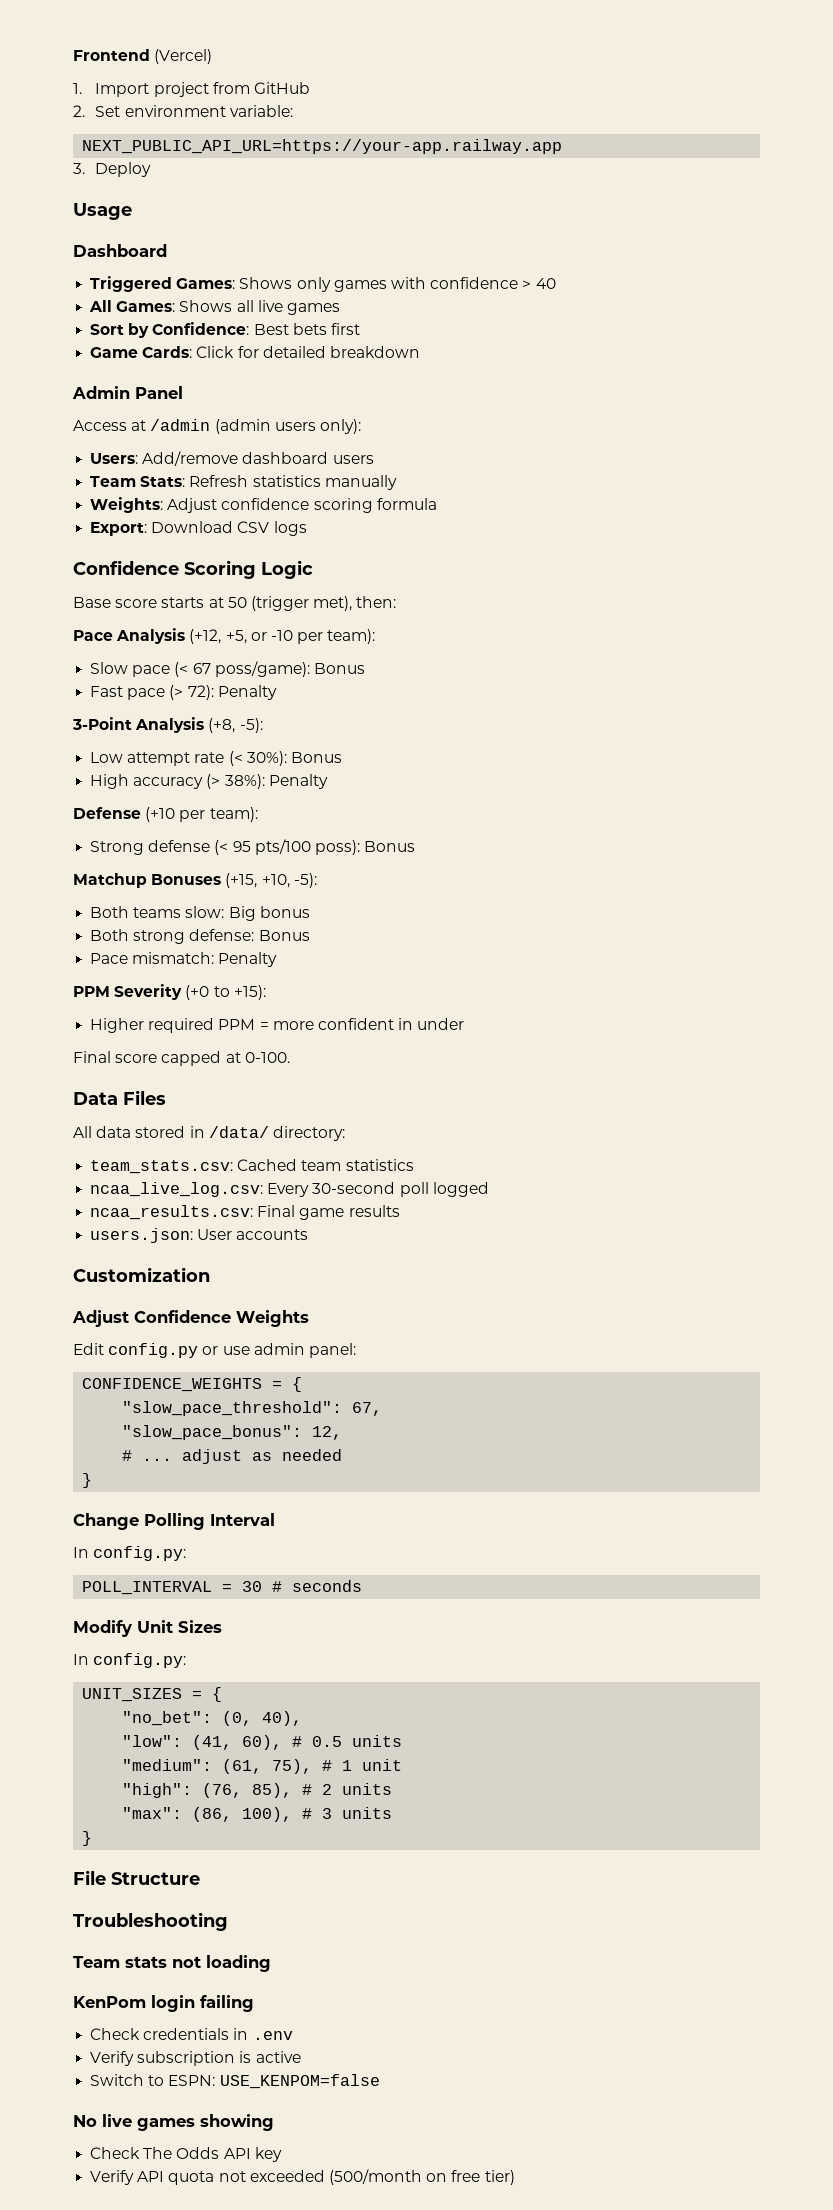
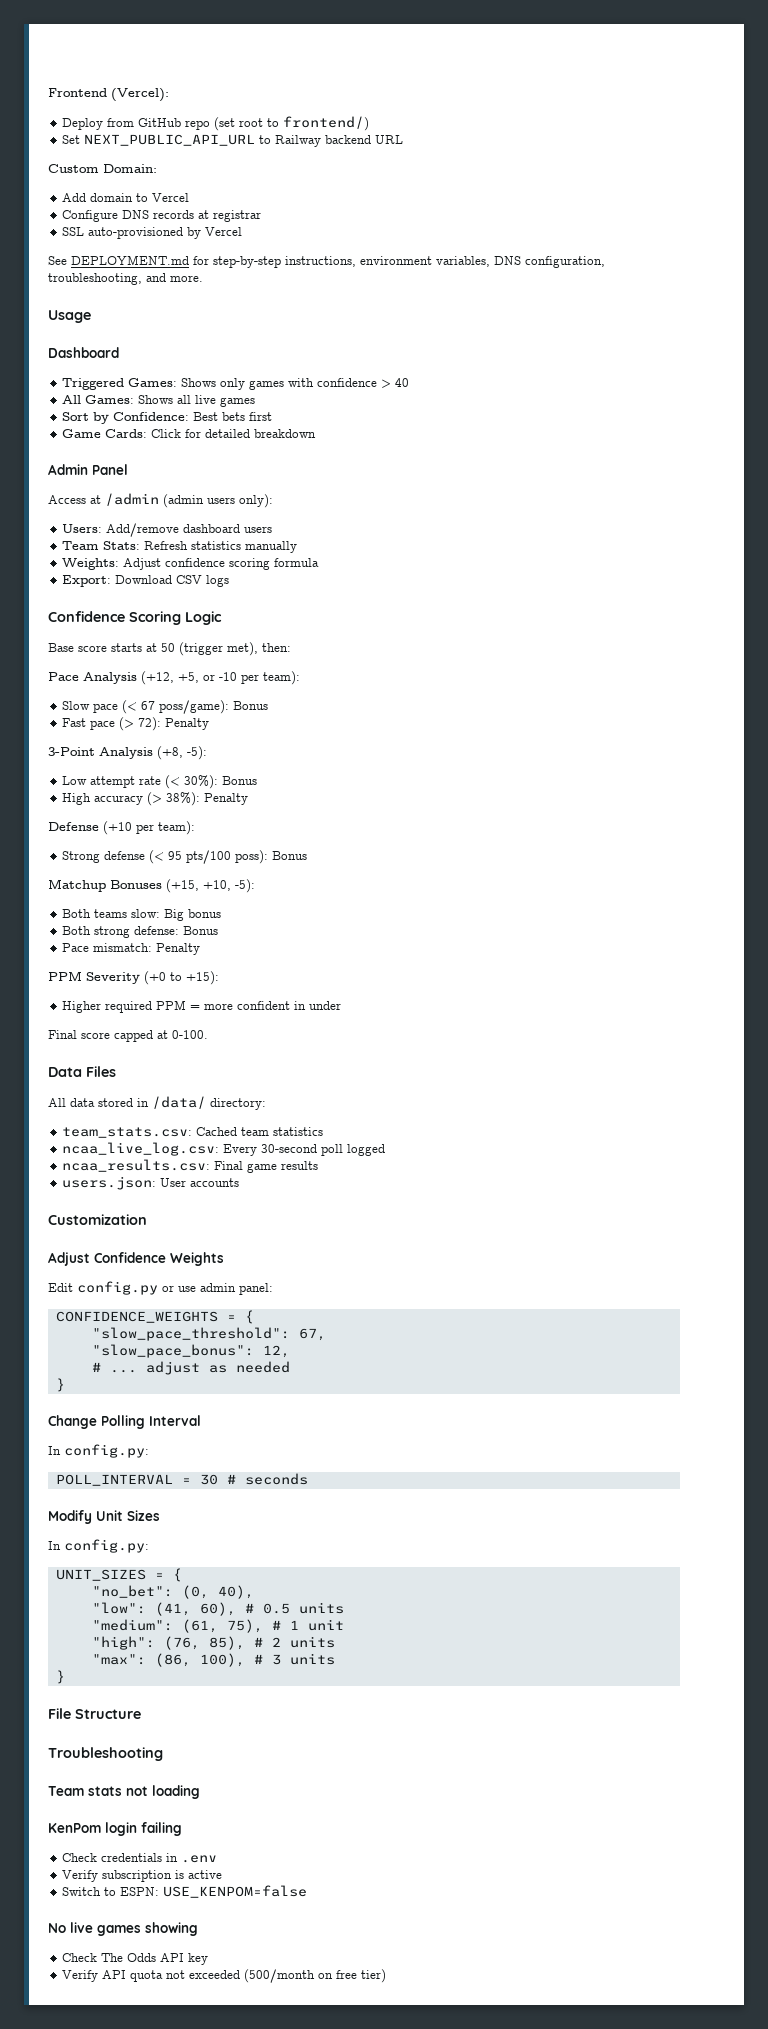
[154,49,213,64] [73,82,310,97] [73,105,293,117] [82,139,563,154] [73,162,152,177] (Vercel) // 1. Import project from GitHub // 2. Set environment variable: // NEXT_PUBLIC_API_URL=https://your-app.railway.app // 3. Deploy -> [111,88,169,102] [62,116,370,131] [62,134,404,147] [48,164,157,173] [62,193,190,202] [62,210,262,222] [62,227,243,239] [48,255,605,268] [48,273,203,285] (Vercel): // Deploy from GitHub repo (set root to frontend/) // Set NEXT_PUBLIC_API_URL to Railway backend URL // Custom Domain: // Add domain to Vercel // Configure DNS records at registrar // SSL auto-provisioned by Vercel // See DEPLOYMENT.md for step-by-step instructions, environment variables, DNS configuration, troubleshooting, and more.

